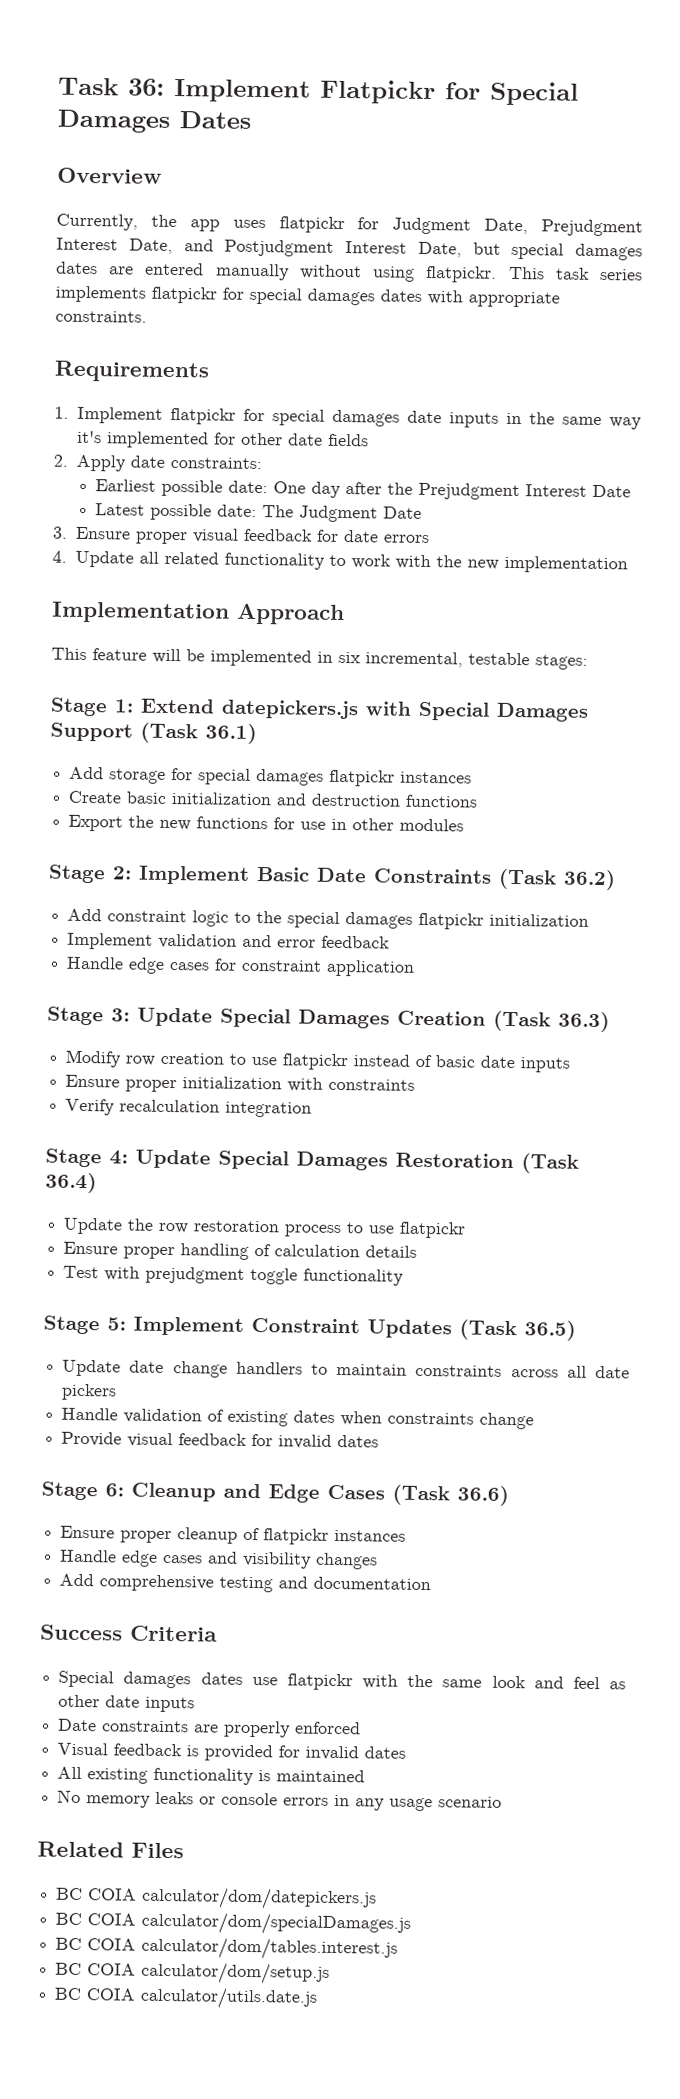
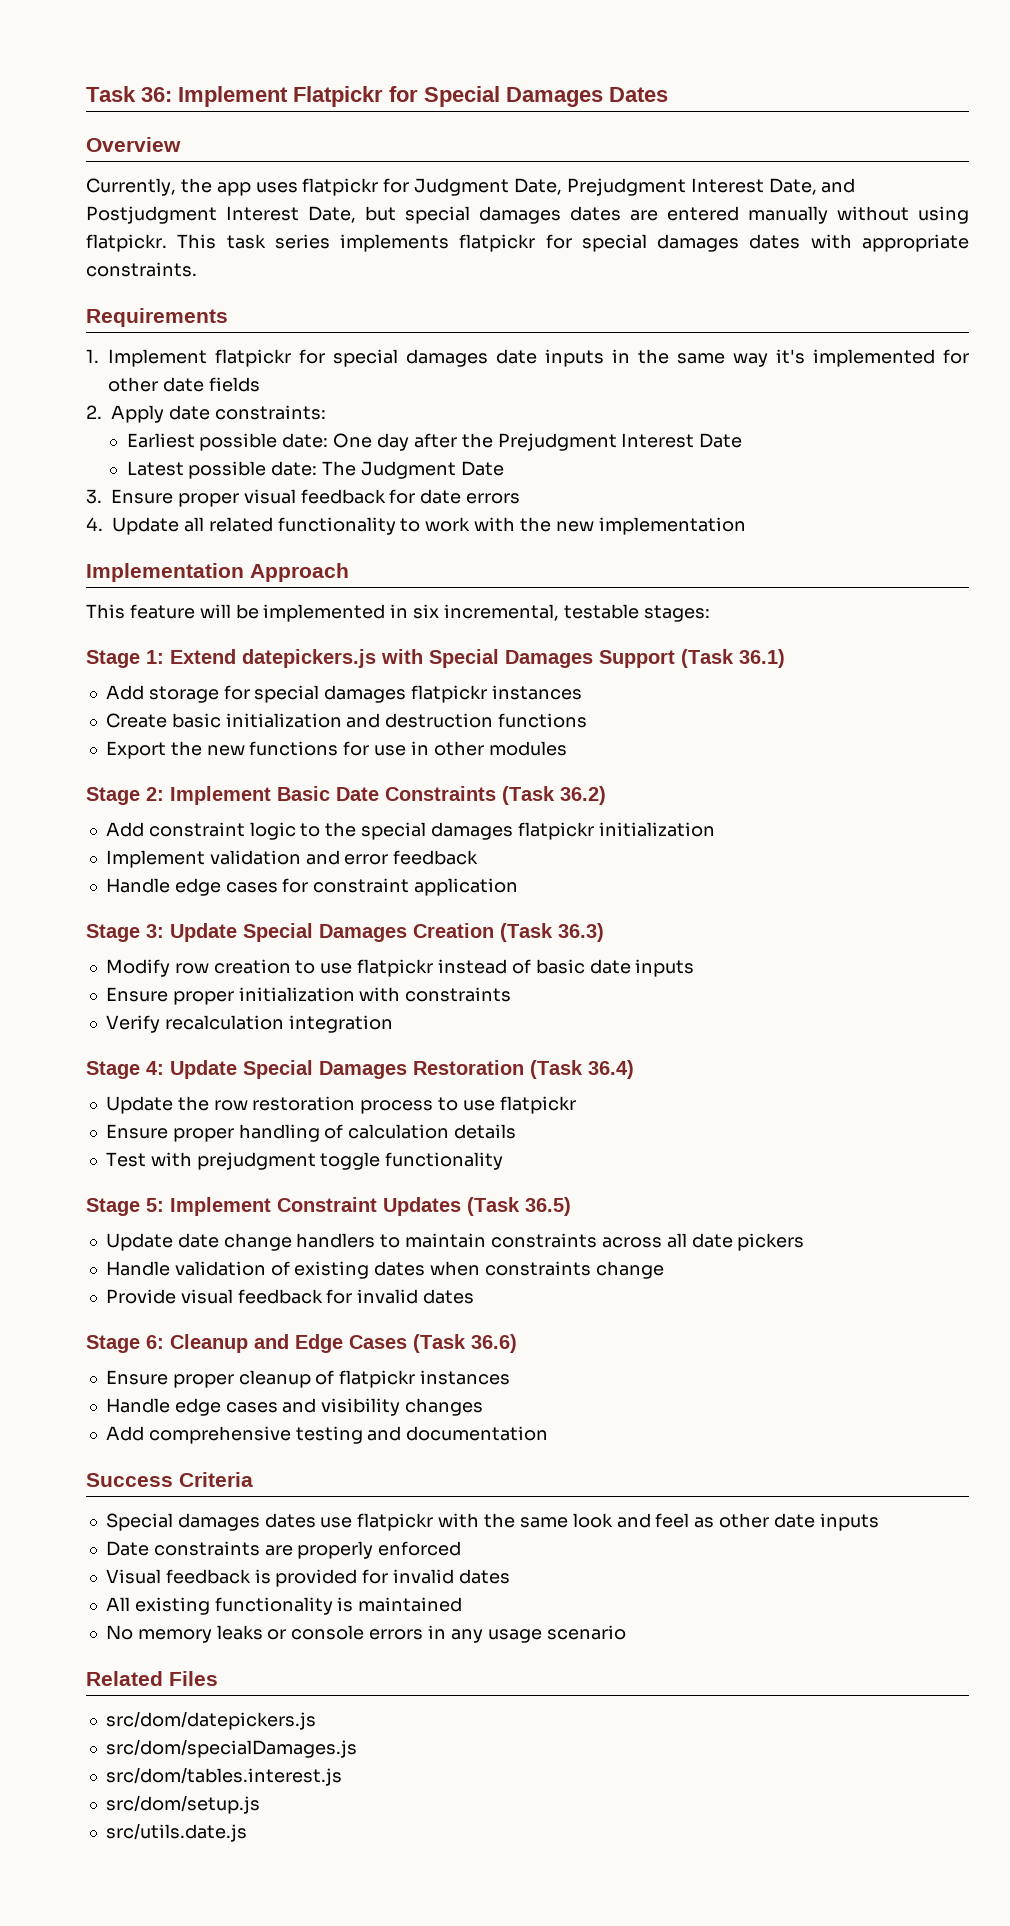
[56,1886,378,1911] [55,1911,412,1936] [55,1936,399,1961] [55,1961,331,1985] [54,1986,319,2010] BC COIA calculator/dom/datepickers.js // BC COIA calculator/dom/specialDamages.js // BC COIA calculator/dom/tables.interest.js // BC COIA calculator/dom/setup.js // BC COIA calculator/utils.date.js -> [105,1711,316,1730] [105,1739,357,1758] [105,1767,342,1786] [105,1795,260,1814] [105,1823,247,1842] src/dom/datepickers.js // src/dom/specialDamages.js // src/dom/tables.interest.js // src/dom/setup.js // src/utils.date.js

